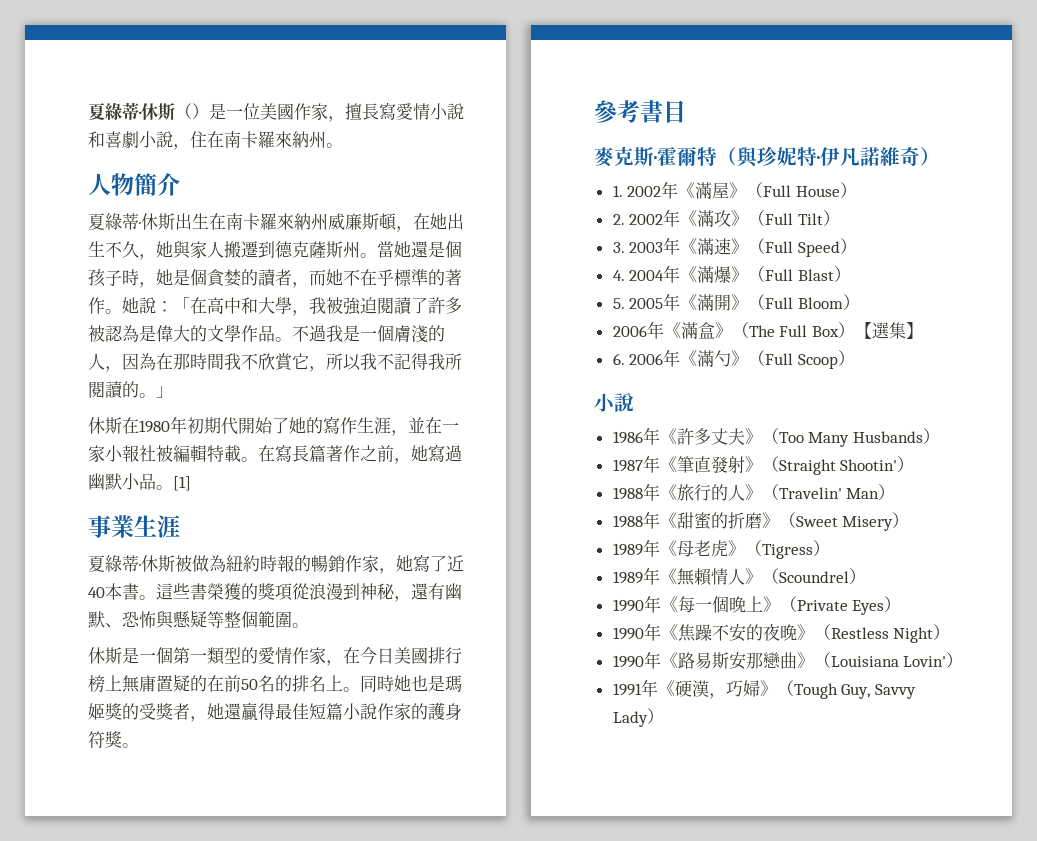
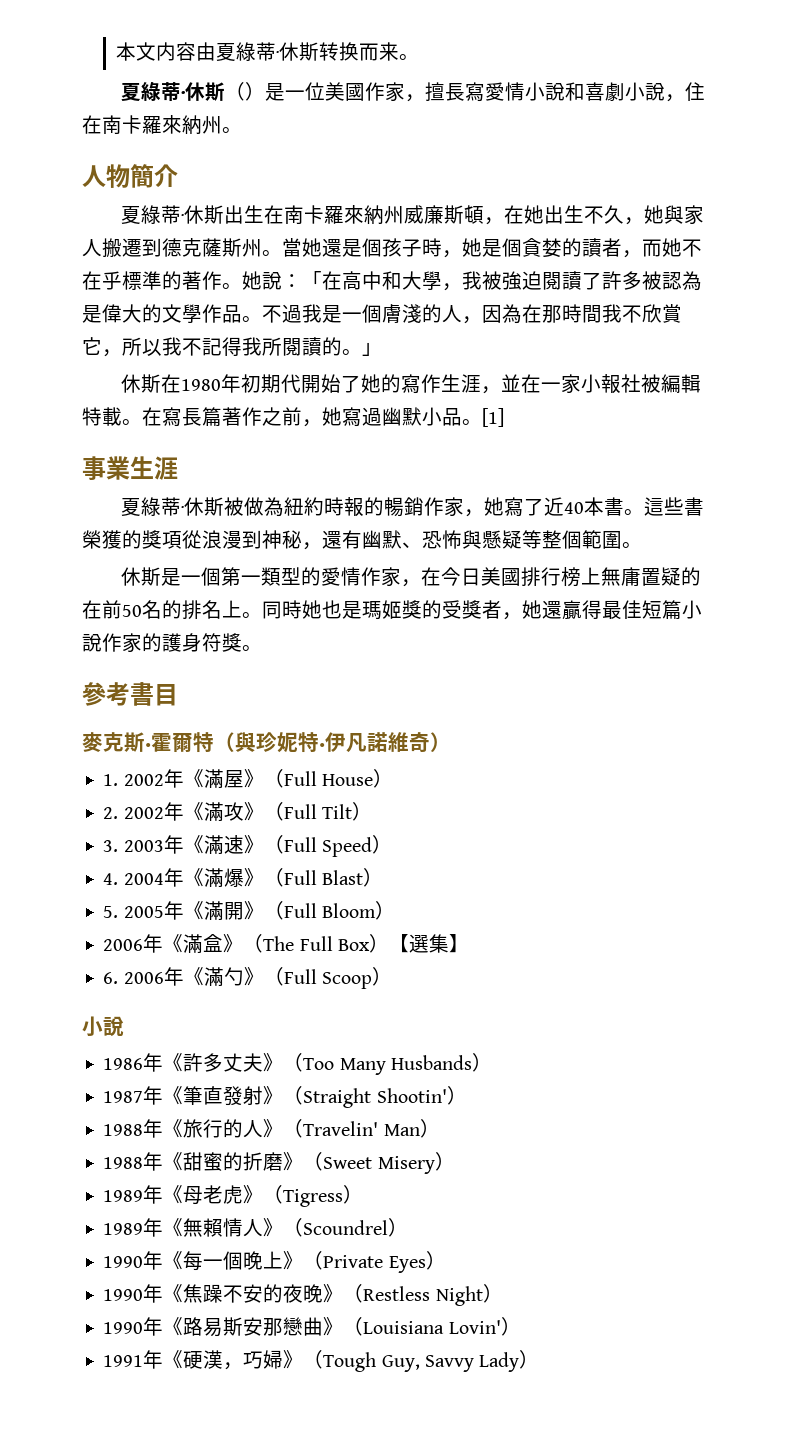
(88, 111) none -> [116,42,420,61] 本文内容由夏綠蒂·休斯转换而来。 //

